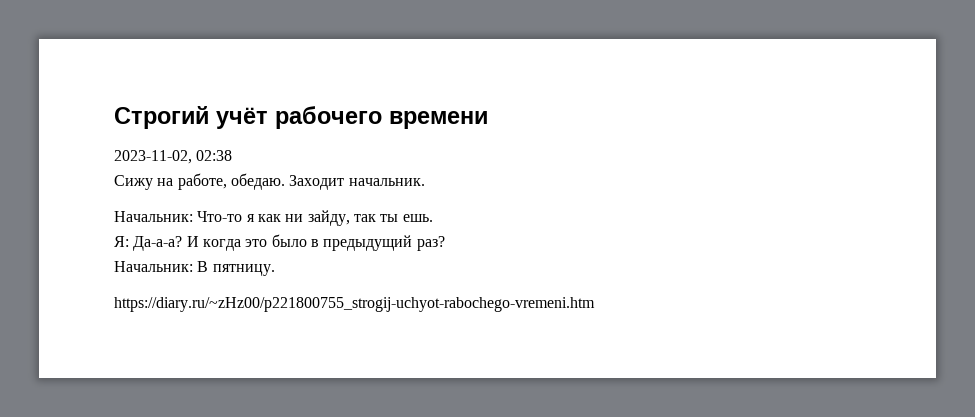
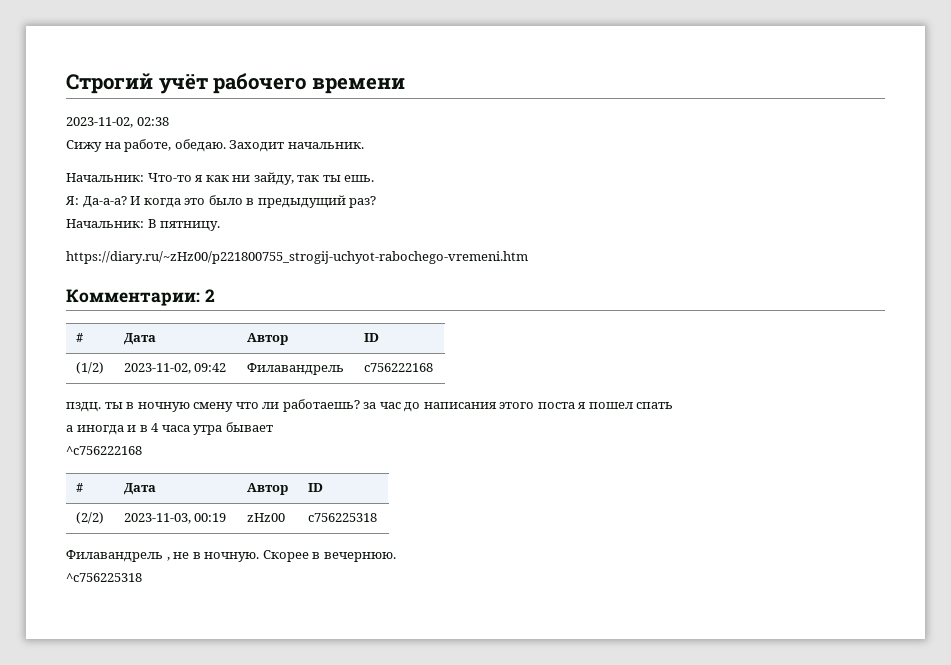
(595, 304) none -> [66,289,215,306] [75,333,83,342] [123,333,156,345] [246,333,288,345] [363,333,379,342] [75,362,104,374] [123,363,227,374] [246,363,344,375] [363,363,433,372] [66,399,674,412] [66,422,273,435] [66,446,142,455] [75,483,83,492] [123,483,156,495] [246,483,288,495] [307,483,323,492] [75,512,104,524] [123,513,227,524] [246,513,285,522] [307,513,377,522] [66,550,396,562] [66,573,142,582] // Комментарии: 2 // # | Дата | Автор | ID // (1/2) | 2023-11-02, 09:42 | Филавандрель | c756222168 // пздц. ты в ночную смену что ли работаешь? за час до написания этого поста я пошел спать // а иногда и в 4 часа утра бывает // ^c756222168 // # | Дата | Автор | ID // (2/2) | 2023-11-03, 00:19 | zHz00 | c756225318 // Филавандрель , не в ночную. Скорее в вечернюю. // ^c756225318

